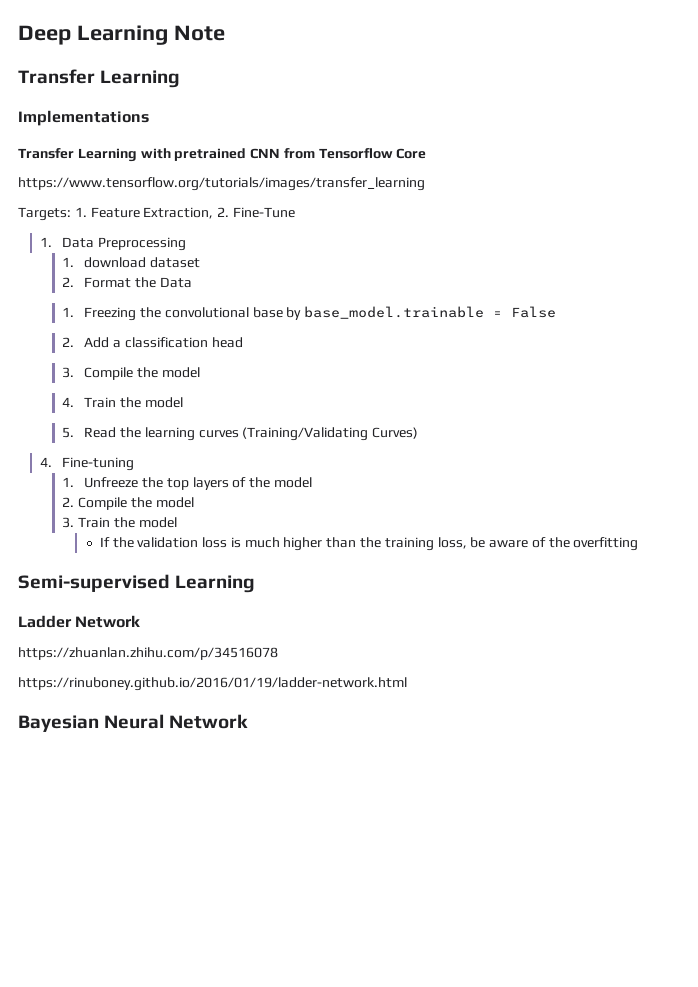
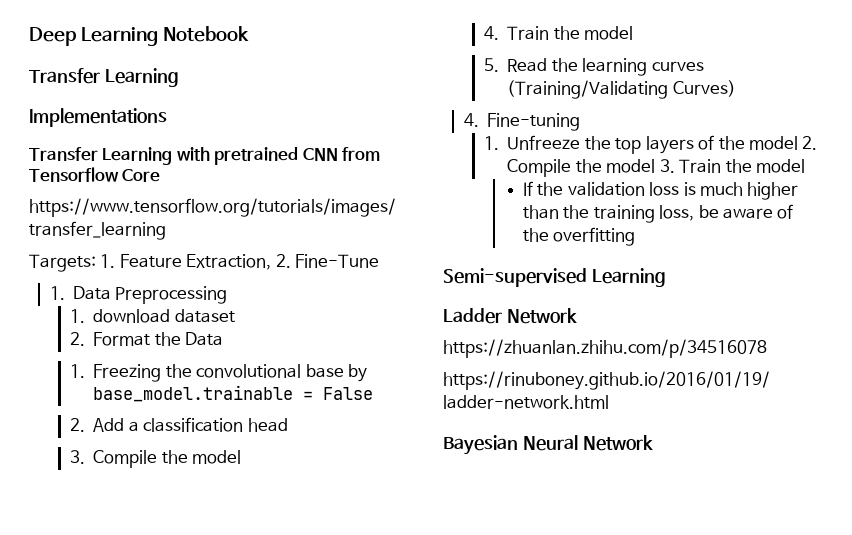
[173,25,225,41] Note -> [163,26,250,42] Notebook
(313, 482) // -> (799, 143) none
(194, 502) // -> (656, 166) none

